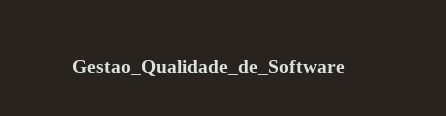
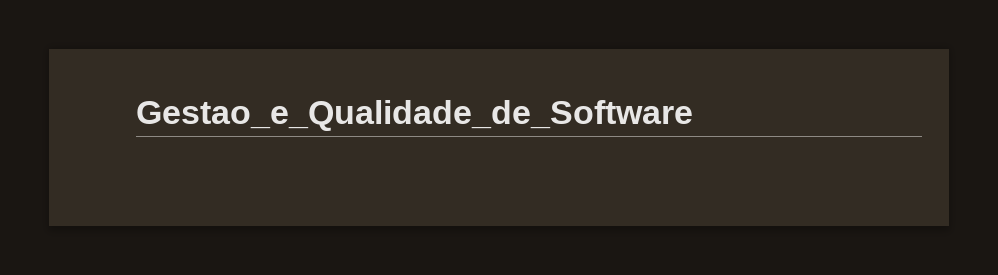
[72,60,345,76] Gestao_Qualidade_de_Software -> [136,100,693,131] Gestao_e_Qualidade_de_Software

